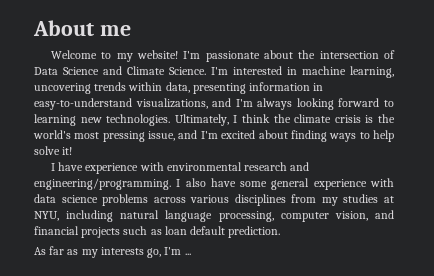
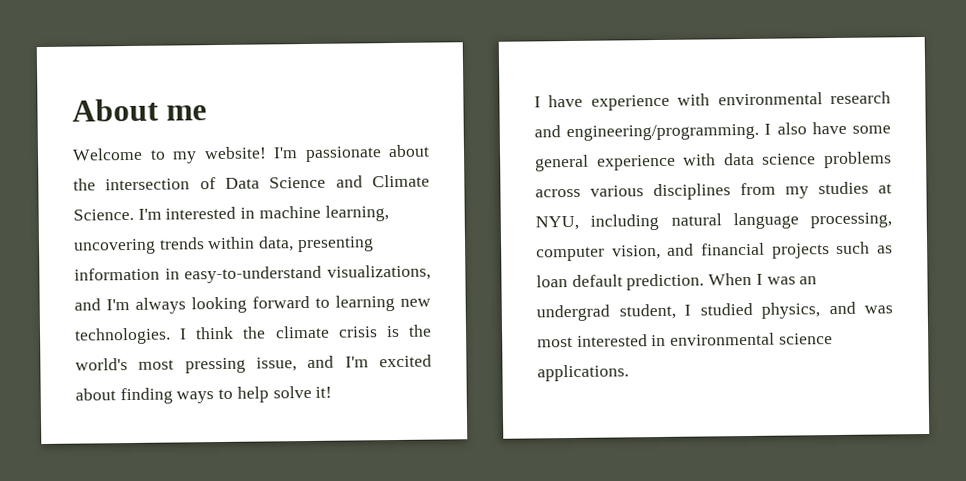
[174,114,229,126] Ultimately, -> (171, 336) none
[34,246,191,258] // As far as my interests go, I'm ... -> [708,272,818,286] [536,301,893,322] [537,332,833,348] [537,364,629,382] When I was an undergrad student, I studied physics, and was most interested in environmental science applications.

